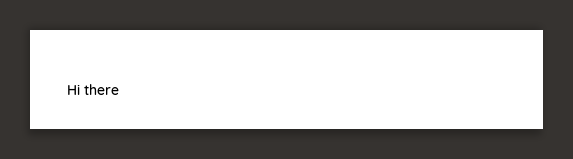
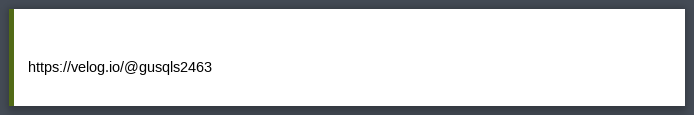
[67,84,119,95] Hi there -> [28,61,212,75] https://velog.io/@gusqls2463

